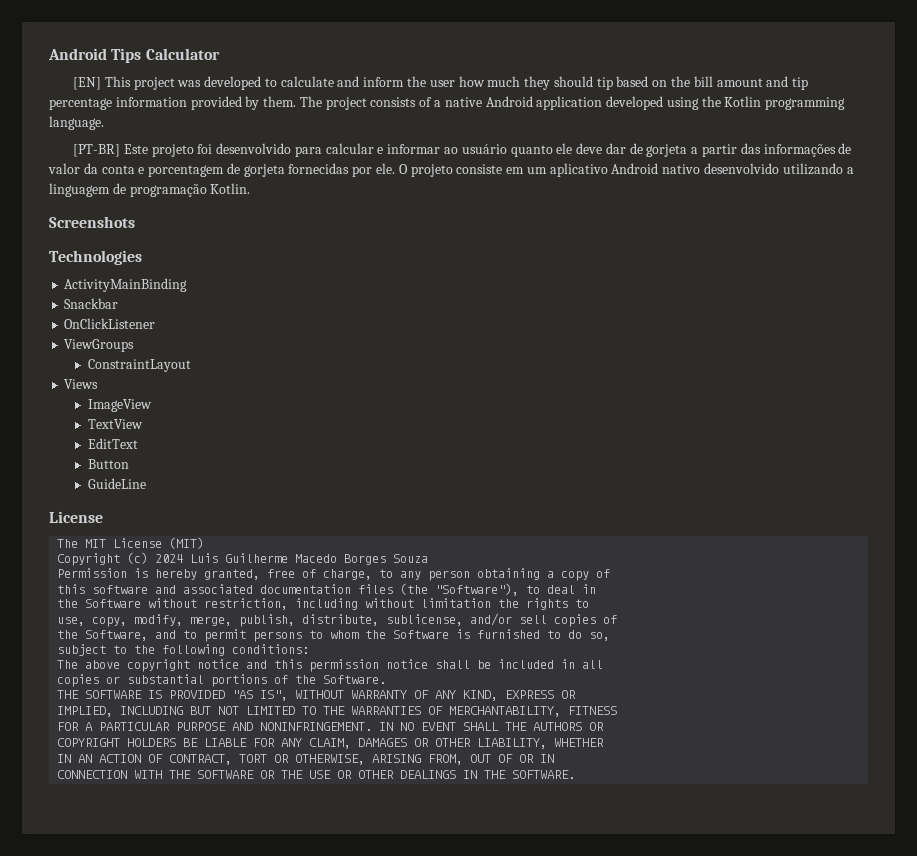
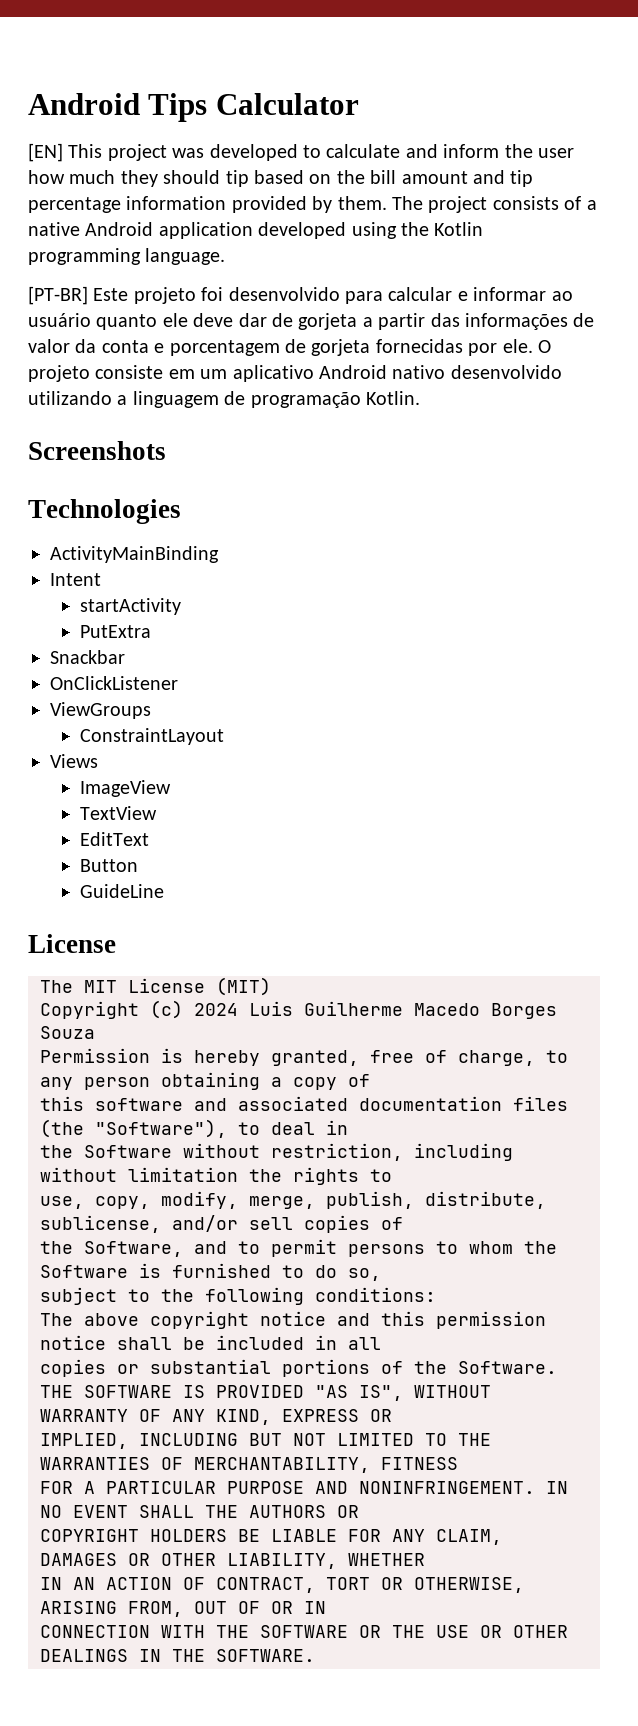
(188, 285) none -> [50,573,101,586] [79,598,181,615] [79,625,151,638] // Intent // startActivity // PutExtra

